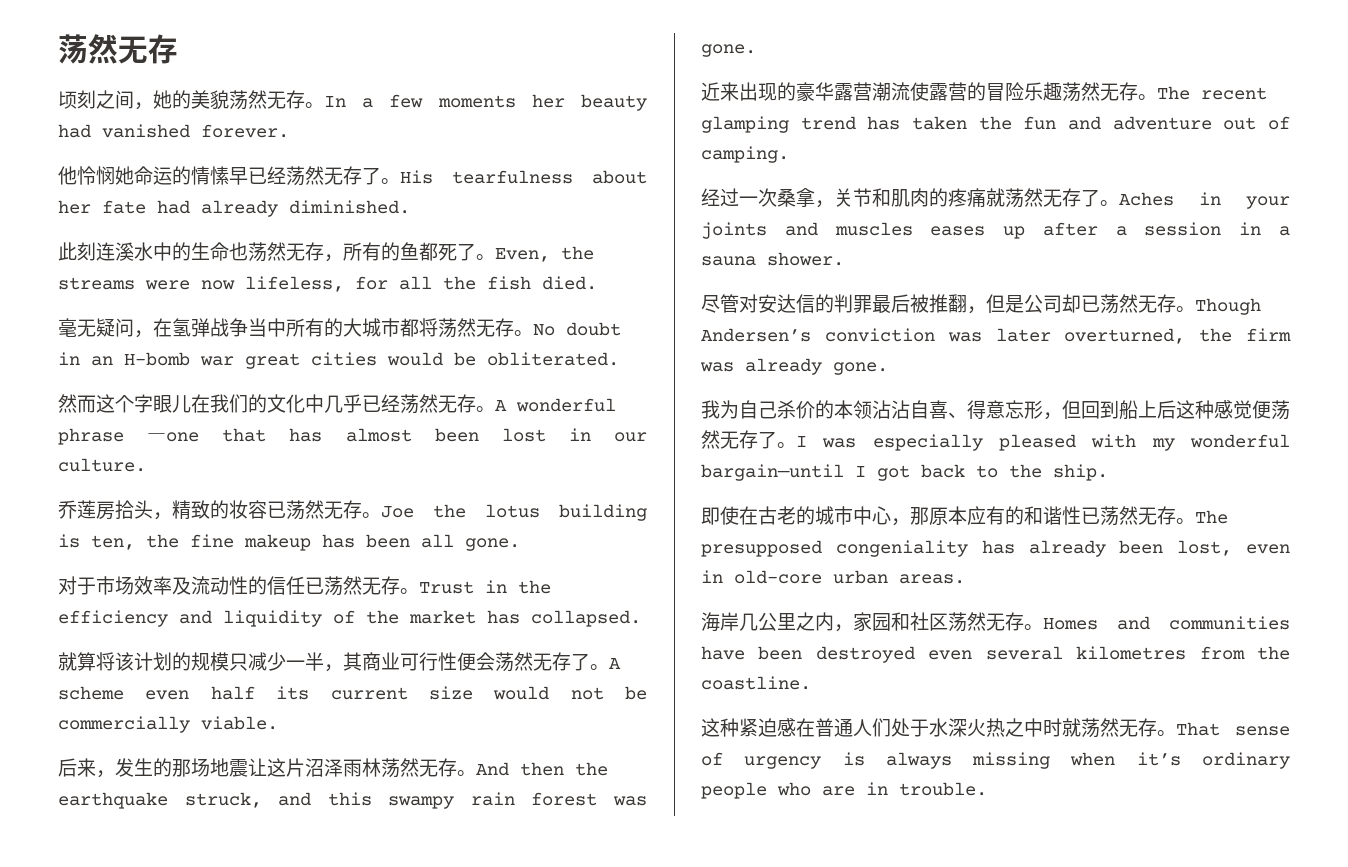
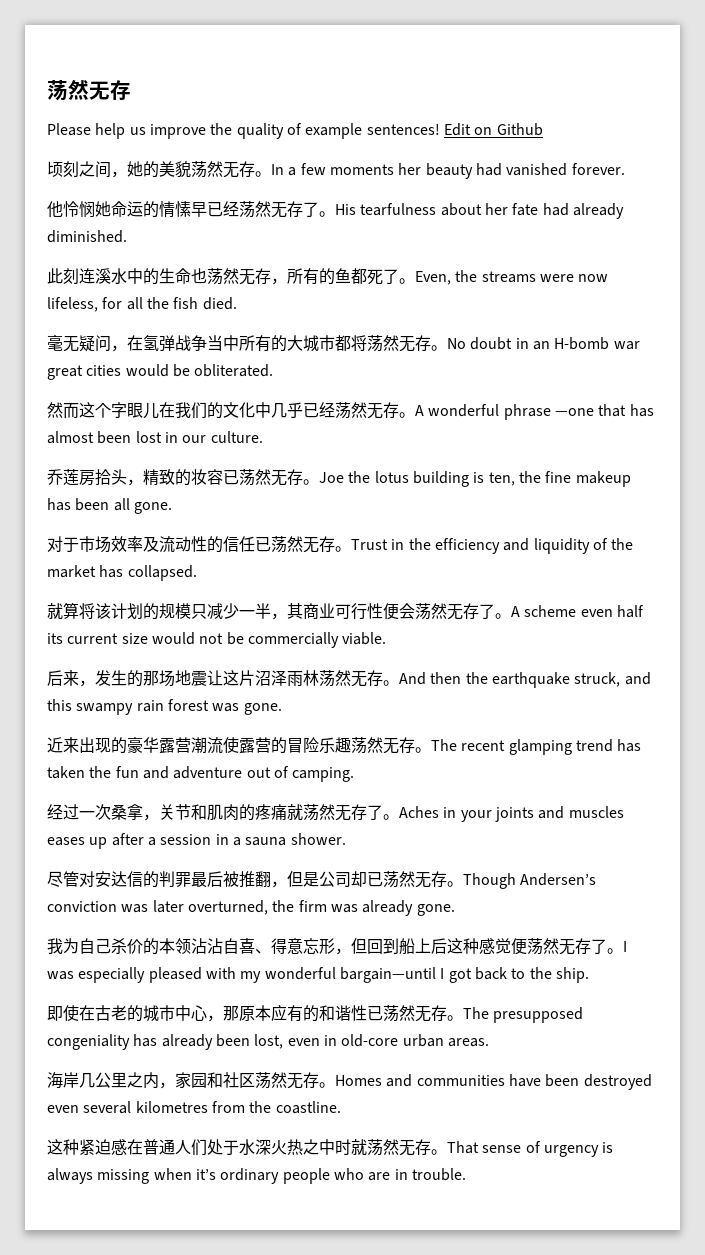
[58,34,178,64] 荡然无存 -> [47,79,131,101] [47,123,543,139] 荡然无存 // Please help us improve the quality of example sentences! Edit on Github

